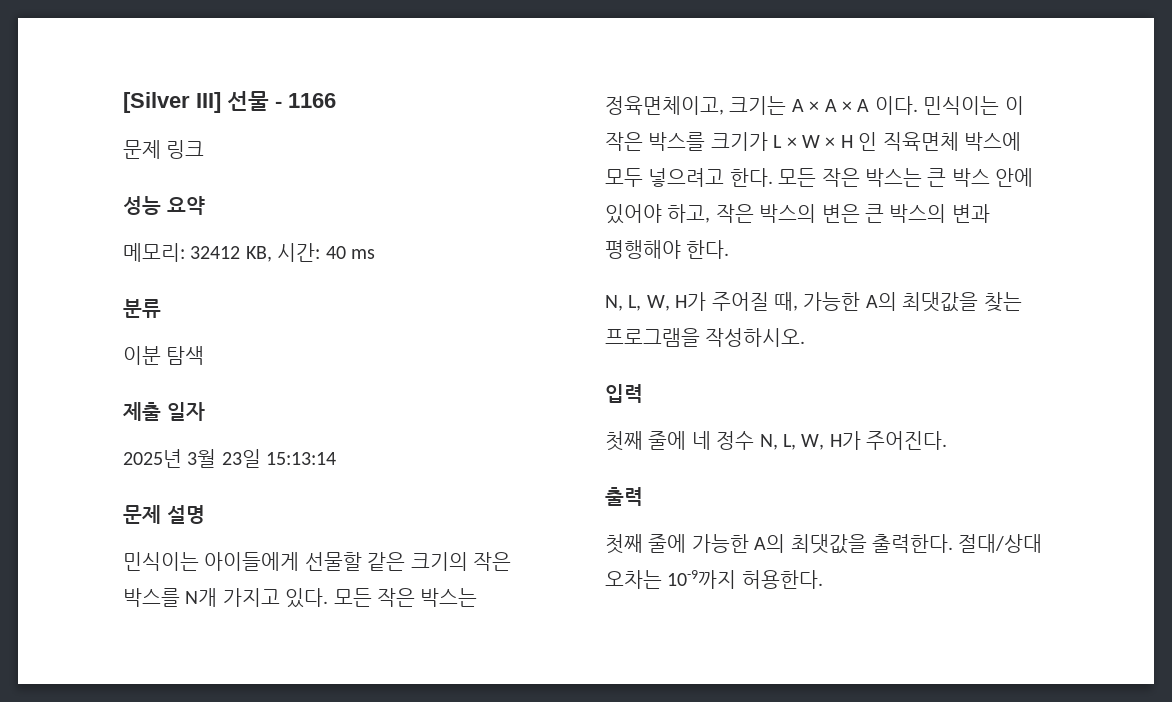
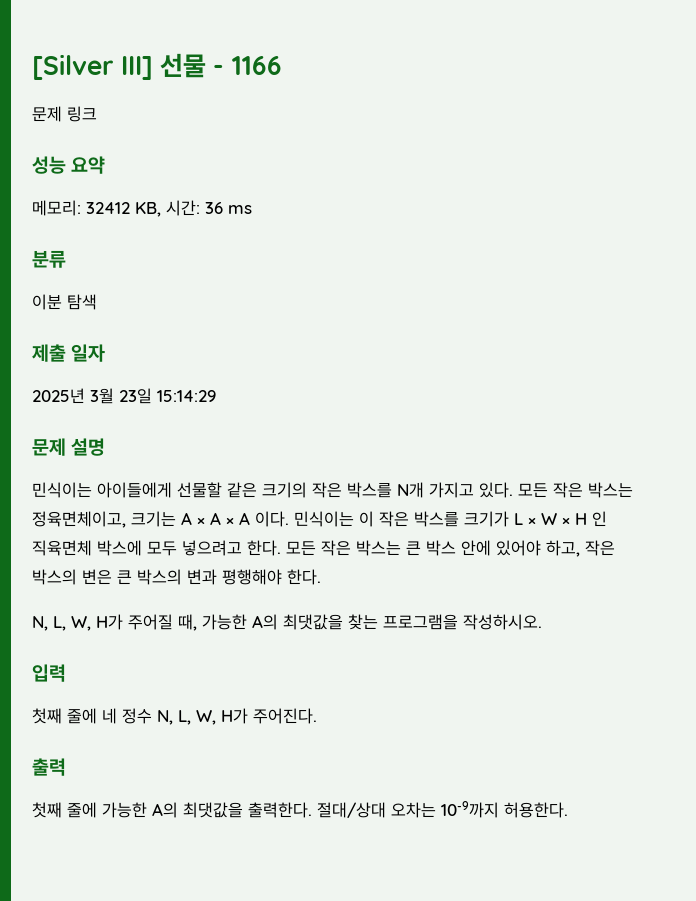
[325,246,346,259] 40 -> [205,202,223,214] 36
[266,452,337,465] 15:13:14 -> [157,390,216,402] 15:14:29

